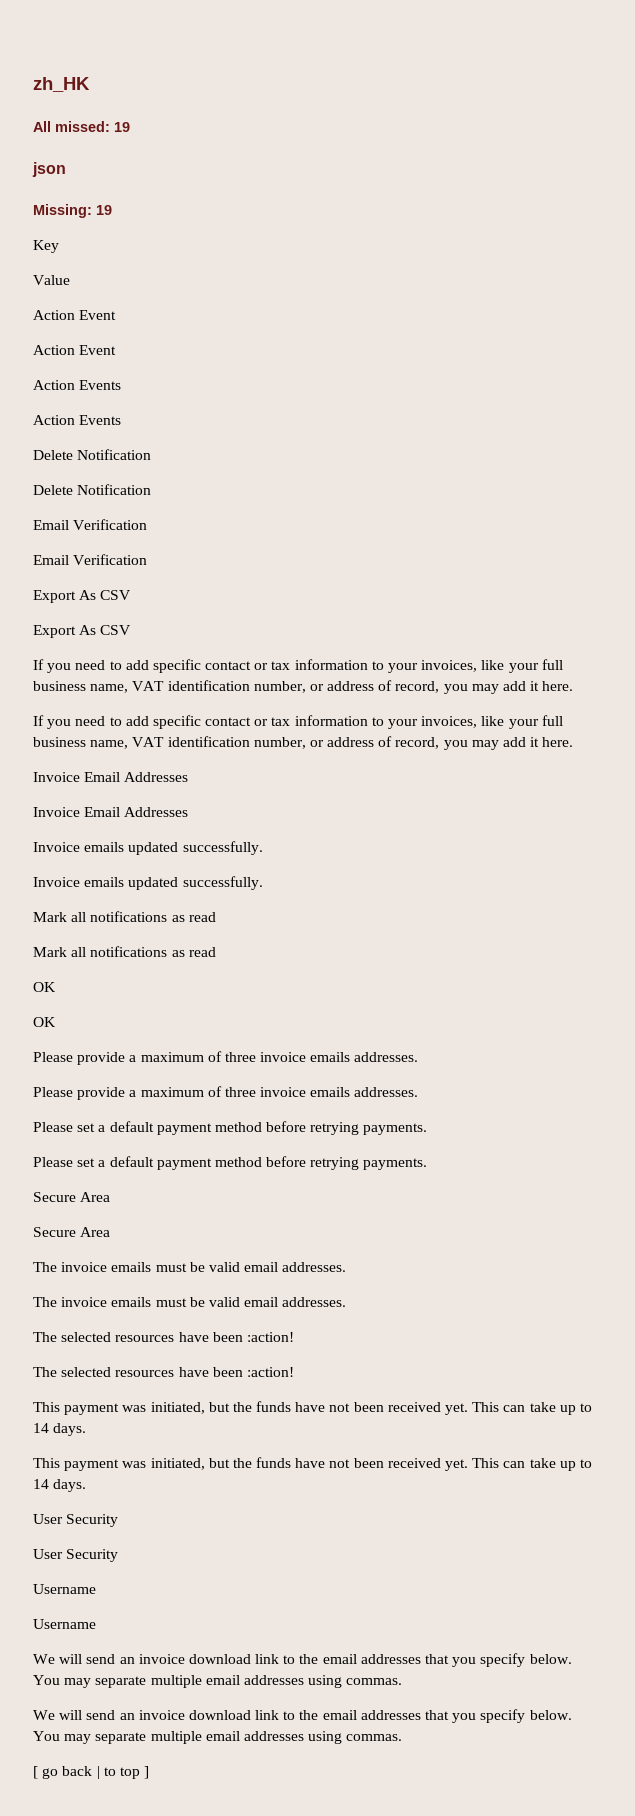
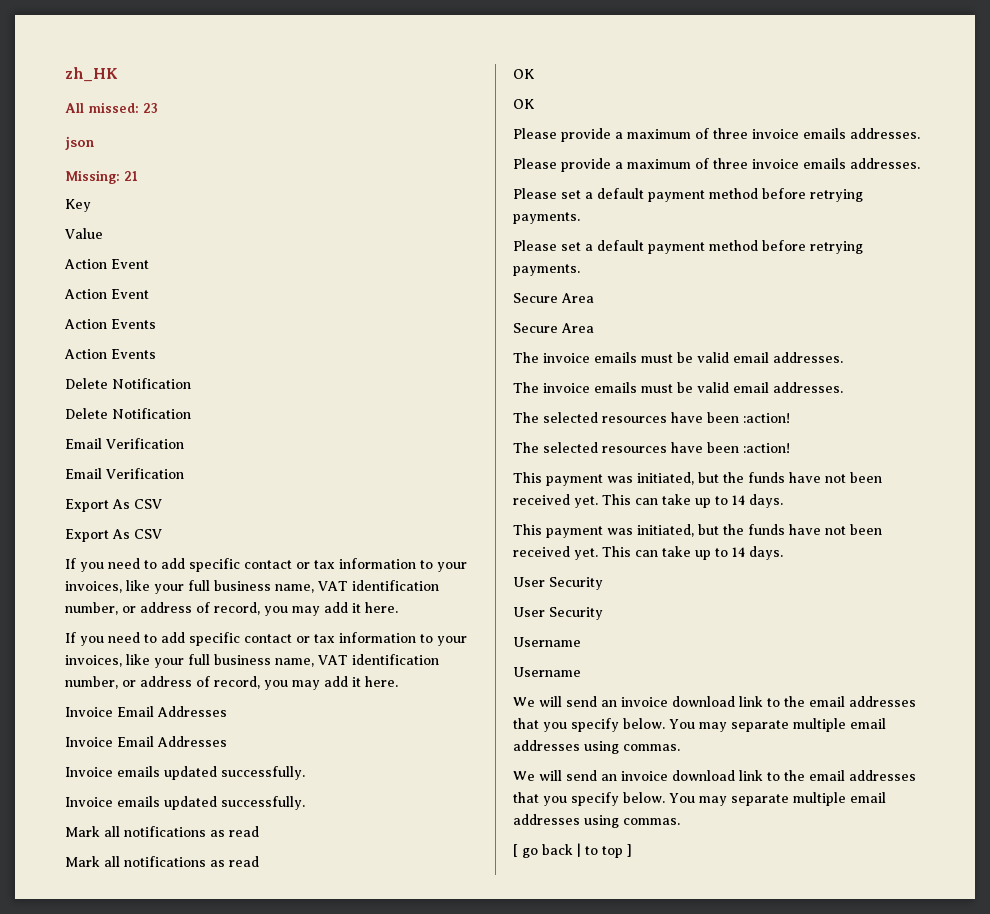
[114,122,130,132] 19 -> [143,103,158,113] 23
[96,205,112,215] 19 -> [124,171,138,181] 21

